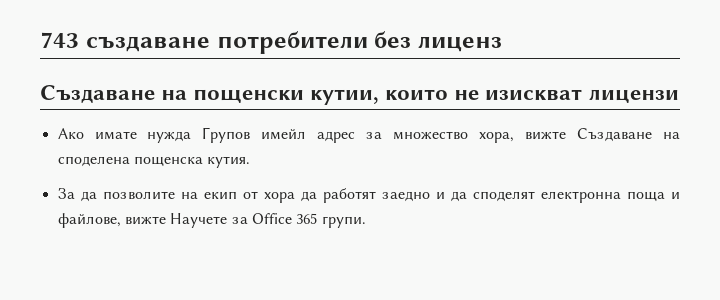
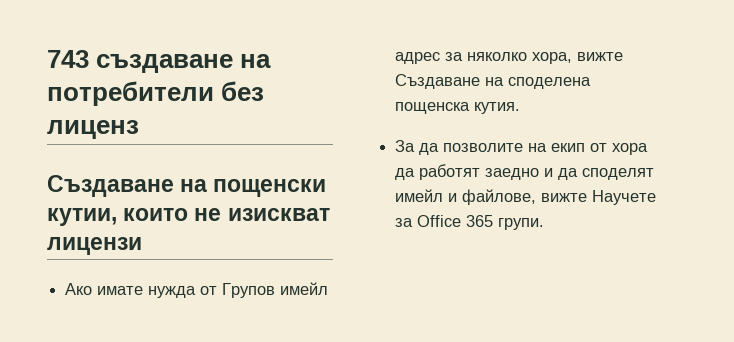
(210, 44) none -> [240,54,272,68] на
(192, 137) none -> [200,286,218,295] от
[393,131,469,140] множество -> [467,52,528,61] няколко
[540,191,665,203] електронна поща -> [395,189,444,202] имейл

